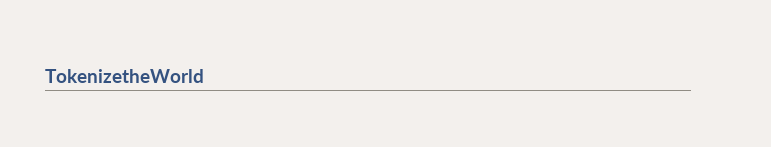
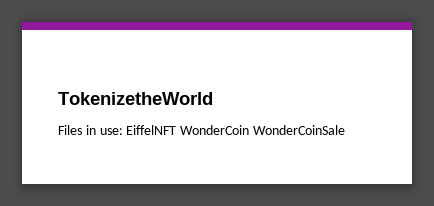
(204, 76) none -> [58,125,345,135] // Files in use: EiffelNFT WonderCoin WonderCoinSale

